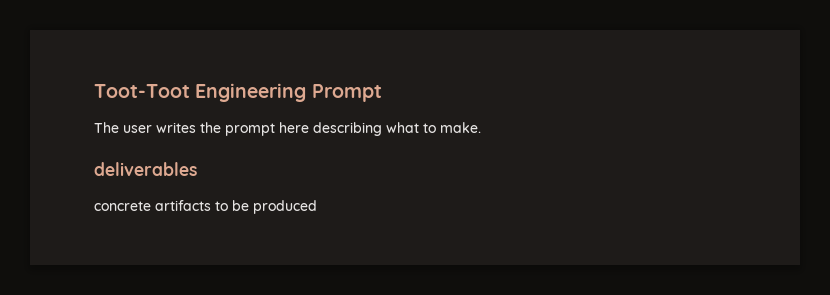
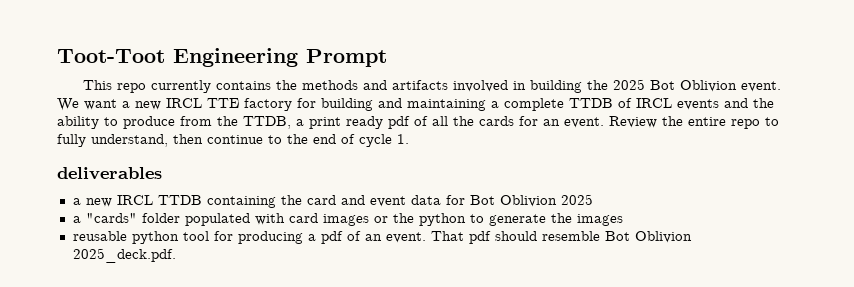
[94,122,481,136] [94,162,197,176] [94,200,317,214] The user writes the prompt here describing what to make. // deliverables // concrete artifacts to be produced -> [83,79,782,93] [57,98,774,111] [57,116,779,129] [57,134,409,147] [57,167,162,180] [72,194,593,208] [72,213,623,226] [72,231,692,244] [72,248,176,263] This repo currently contains the methods and artifacts involved in building the 2025 Bot Oblivion event. We want a new IRCL TTE factory for building and maintaining a complete TTDB of IRCL events and the ability to produce from the TTDB, a print ready pdf of all the cards for an event. Review the entire repo to fully understand, then continue to the end of cycle 1. // deliverables // a new IRCL TTDB containing the card and event data for Bot Oblivion 2025 // a "cards" folder populated with card images or the python to generate the images // reusable python tool for producing a pdf of an event. That pdf should resemble Bot Oblivion 2025_deck.pdf.

